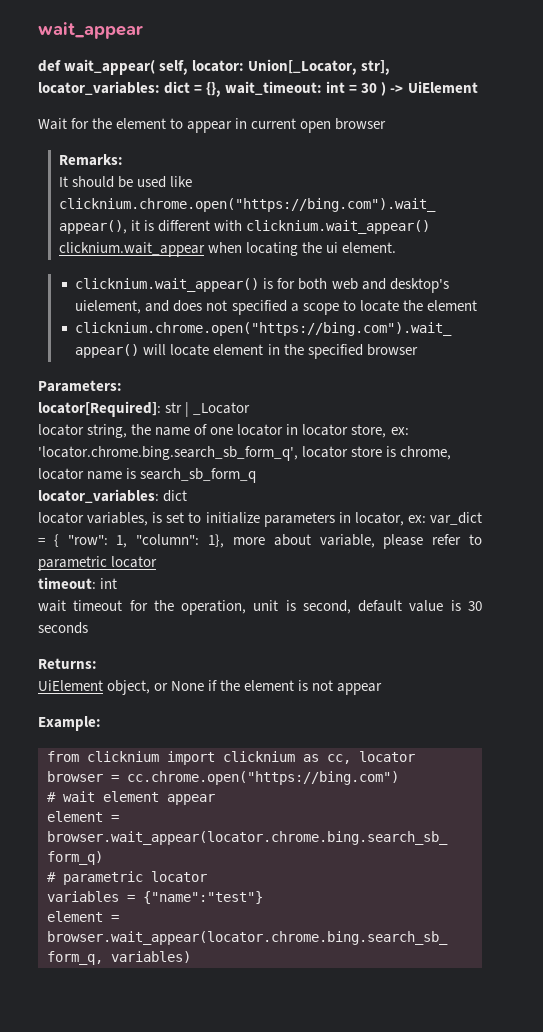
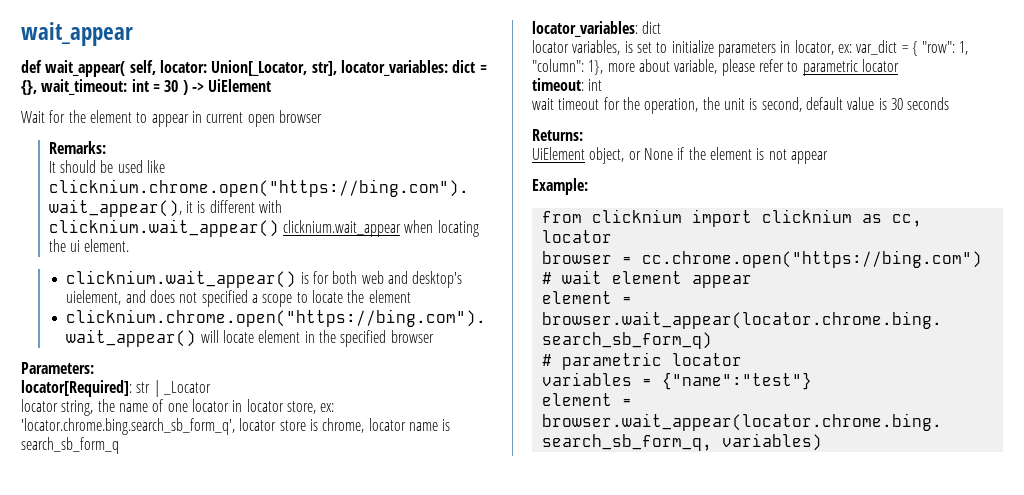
(247, 607) none -> [702,97,720,110] the

